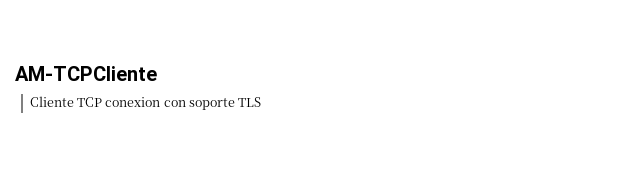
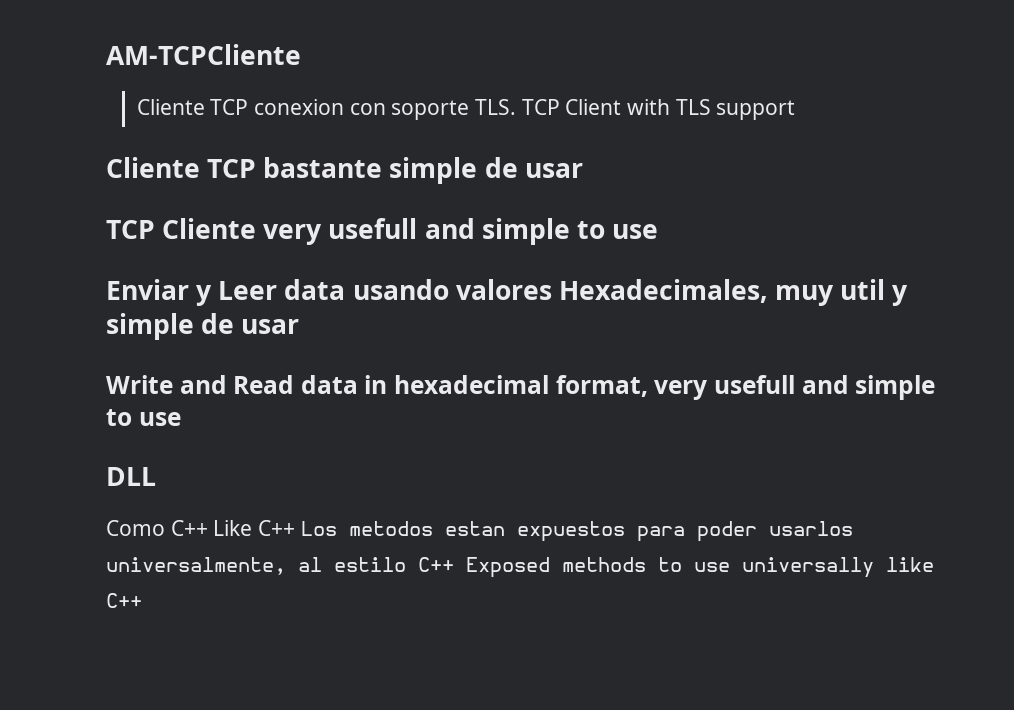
[238,97,262,107] TLS -> [475,99,796,120] [106,157,583,184] [106,218,659,245] [106,279,909,306] [106,313,300,340] [106,375,936,400] [106,409,181,426] [106,467,156,486] [106,520,853,542] [106,557,934,578] [106,593,142,608] TLS. TCP Client with TLS support // Cliente TCP bastante simple de usar // TCP Cliente very usefull and simple to use // Enviar y Leer data usando valores Hexadecimales, muy util y simple de usar // Write and Read data in hexadecimal format, very usefull and simple to use // DLL // Como C++ Like C++ Los metodos estan expuestos para poder usarlos universalmente, al estilo C++ Exposed methods to use universally like C++

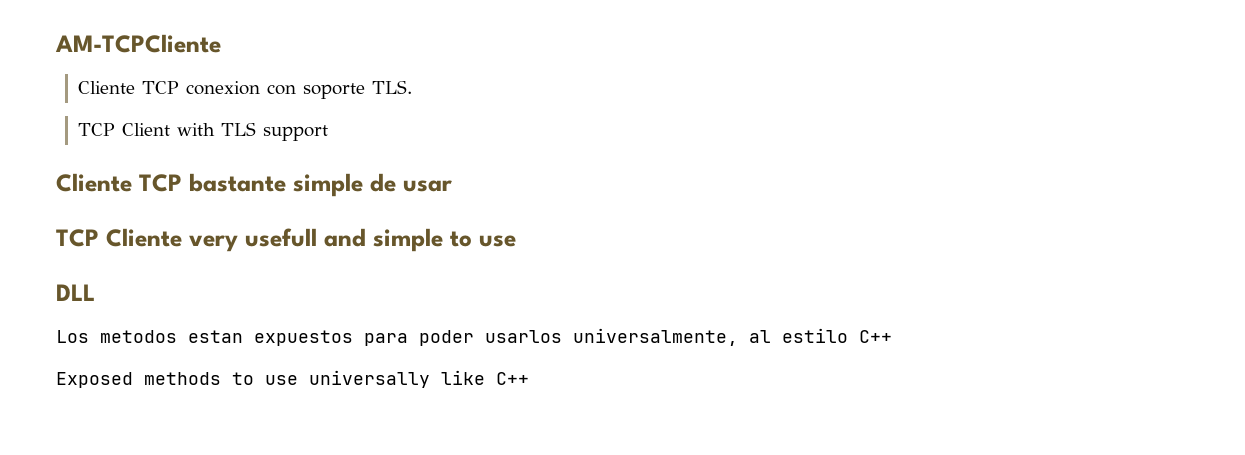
(517, 107) none -> (413, 87) //
[106,279,909,306] [106,313,300,340] [106,375,936,400] [106,409,181,426] [106,467,156,486] [106,520,296,536] Enviar y Leer data usando valores Hexadecimales, muy util y simple de usar // Write and Read data in hexadecimal format, very usefull and simple to use // DLL // Como C++ Like C++ -> [56,284,95,301] DLL //
(454, 564) none -> (892, 336) //

